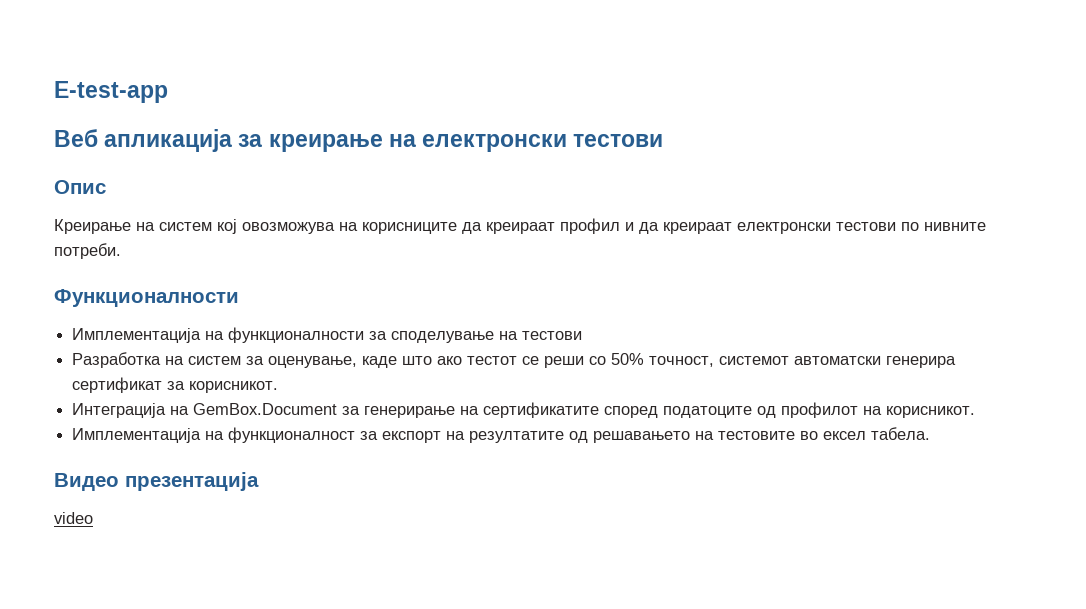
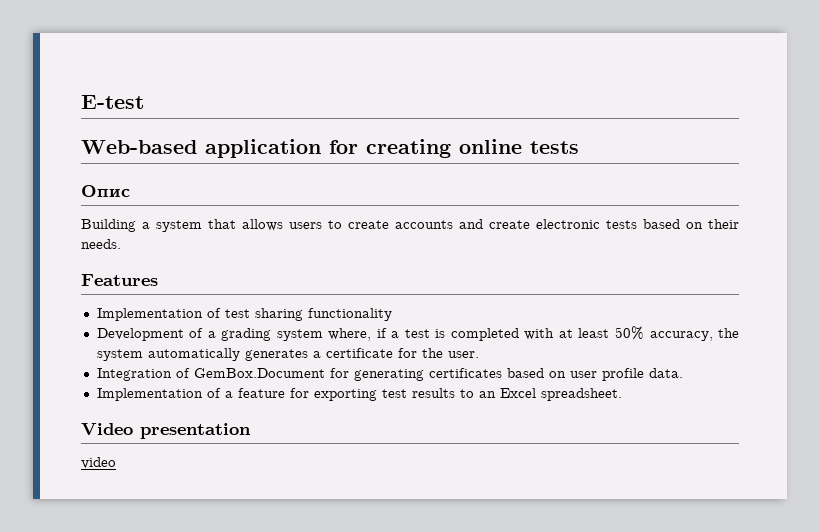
[54,81,168,103] [54,129,664,152] [54,180,106,194] [54,218,986,234] [54,243,121,259] [54,289,239,307] [72,327,583,343] [72,352,957,368] [72,377,279,393] [72,402,976,418] [72,427,931,443] [54,472,259,491] E-test-app // Веб апликација за креирање на електронски тестови // Опис // Креирање на систем кој овозможува на корисниците да креираат профил и да креираат електронски тестови по нивните потреби. // Функционалности // Имплементација на функционалности за споделување на тестови // Разработка на систем за оценување, каде што ако тестот се реши со 50% точност, системот автоматски генерира сертификат за корисникот. // Интеграција на GemBox.Document за генерирање на сертификатите според податоците од профилот на корисникот. // Имплементација на функционалност за експорт на резултатите од решавањето на тестовите во ексел табела. // Видео презентација -> [81,95,144,109] [81,139,579,158] [81,185,130,197] [81,219,739,232] [81,239,121,249] [81,274,158,286] [96,308,392,321] [96,326,739,341] [96,348,479,361] [96,368,683,381] [96,388,622,401] [81,423,251,439] E-test // Web-based application for creating online tests // Опис // Building a system that allows users to create accounts and create electronic tests based on their needs. // Features // Implementation of test sharing functionality // Development of a grading system where, if a test is completed with at least 50% accuracy, the system automatically generates a certificate for the user. // Integration of GemBox.Document for generating certificates based on user profile data. // Implementation of a feature for exporting test results to an Excel spreadsheet. // Video presentation

